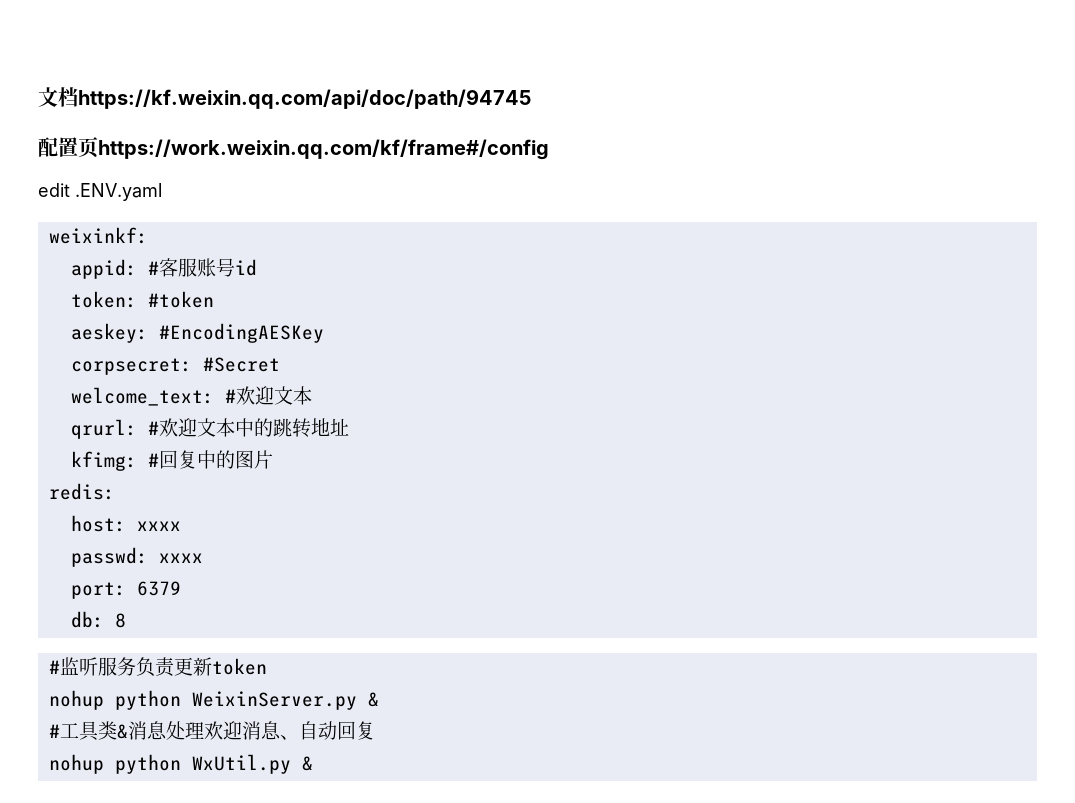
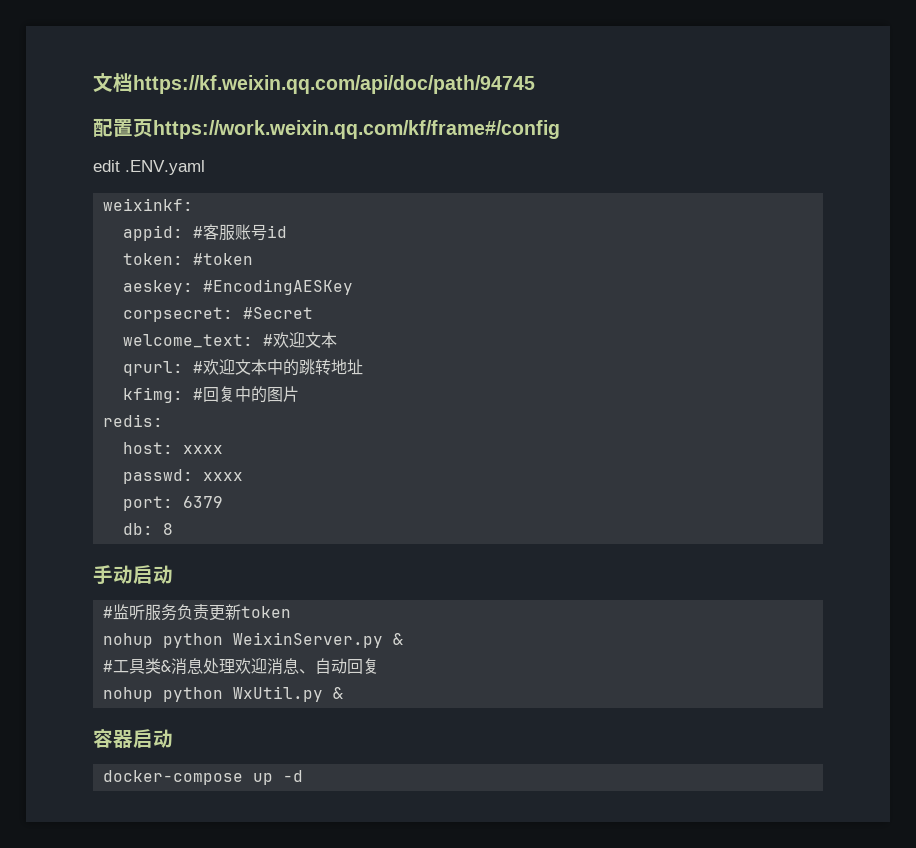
(126, 620) none -> [93,565,173,585] // 手动启动
(313, 763) none -> [93,729,173,748] [103,770,304,785] // 容器启动 // docker-compose up -d

